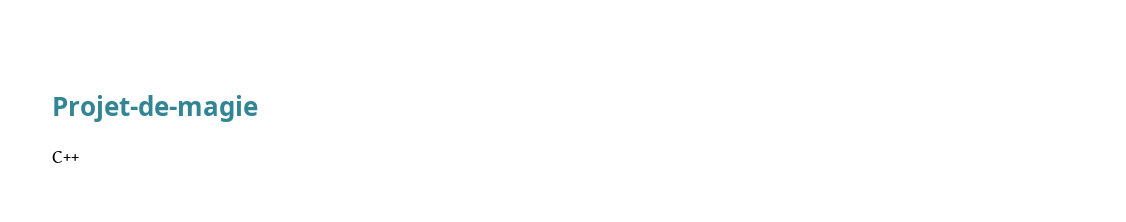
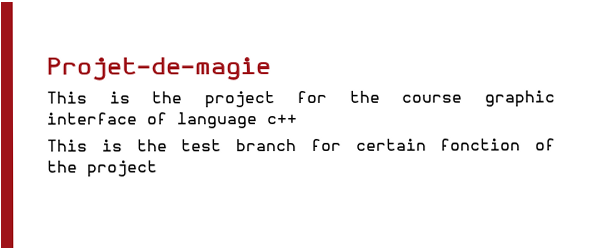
[52,151,79,163] C++ -> [46,90,555,109] [46,112,298,129] [47,138,556,152] [47,160,158,178] This is the project for the course graphic interface of language c++ // This is the test branch for certain fonction of the project

